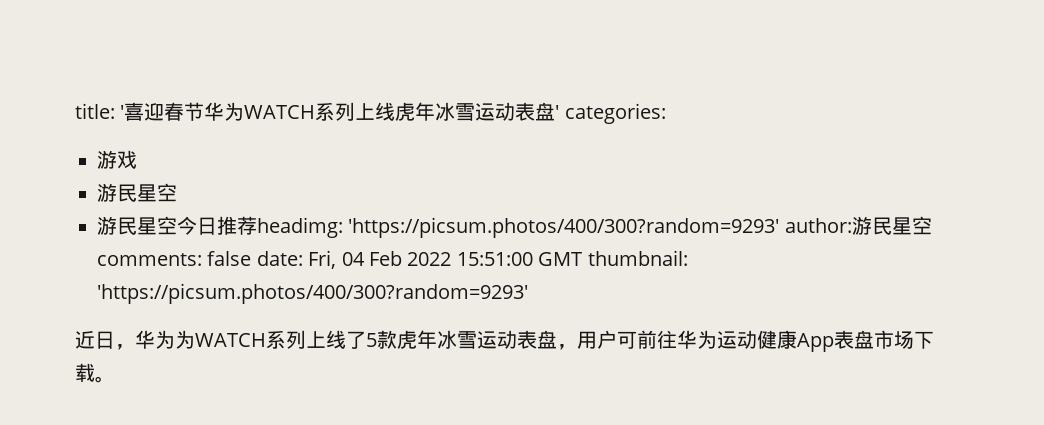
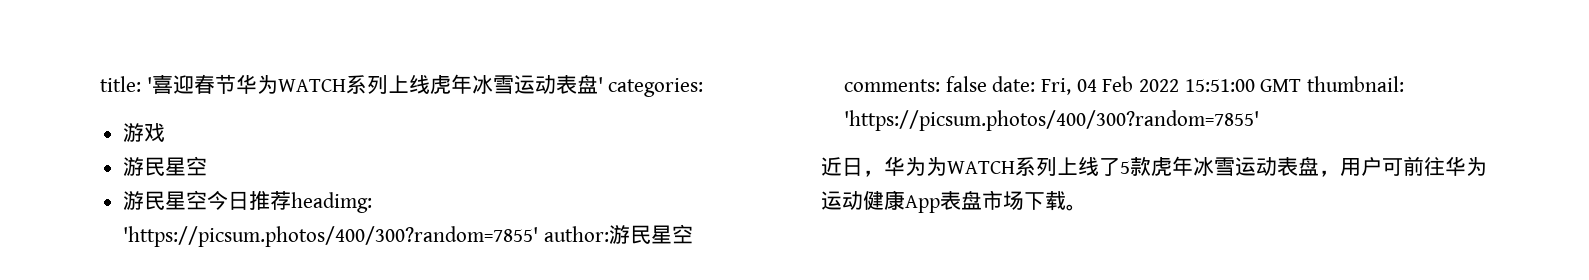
[348,217,780,238] 'https://picsum.photos/400/300?random=9293' -> [123,226,539,247] 'https://picsum.photos/400/300?random=7855'
[97,283,528,304] 'https://picsum.photos/400/300?random=9293' -> [844,110,1260,131] 'https://picsum.photos/400/300?random=7855'

